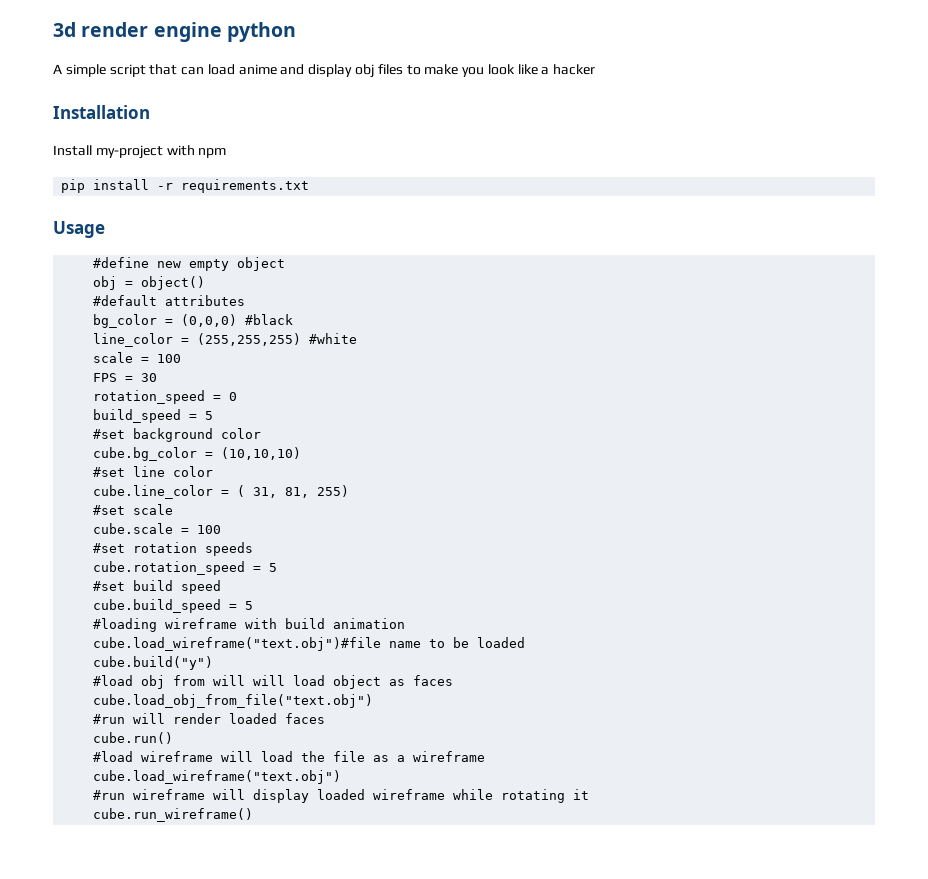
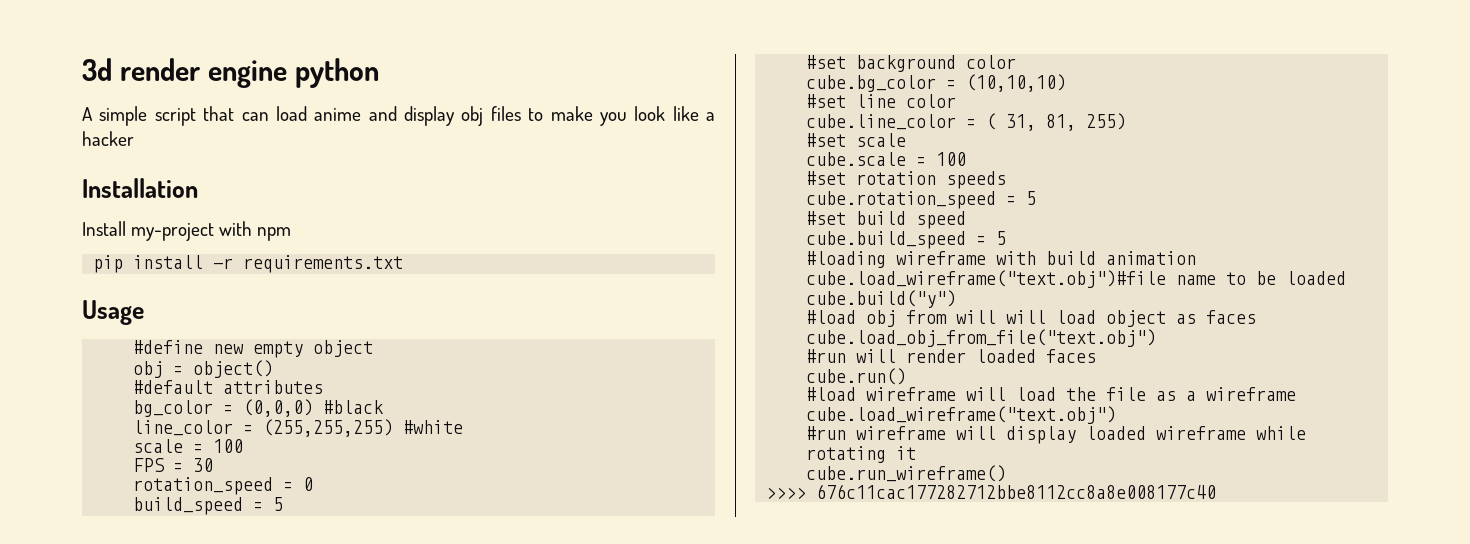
(254, 815) none -> [766,484,1217,499] // >>>> 676c11cac177282712bbe8112cc8a8e008177c40

